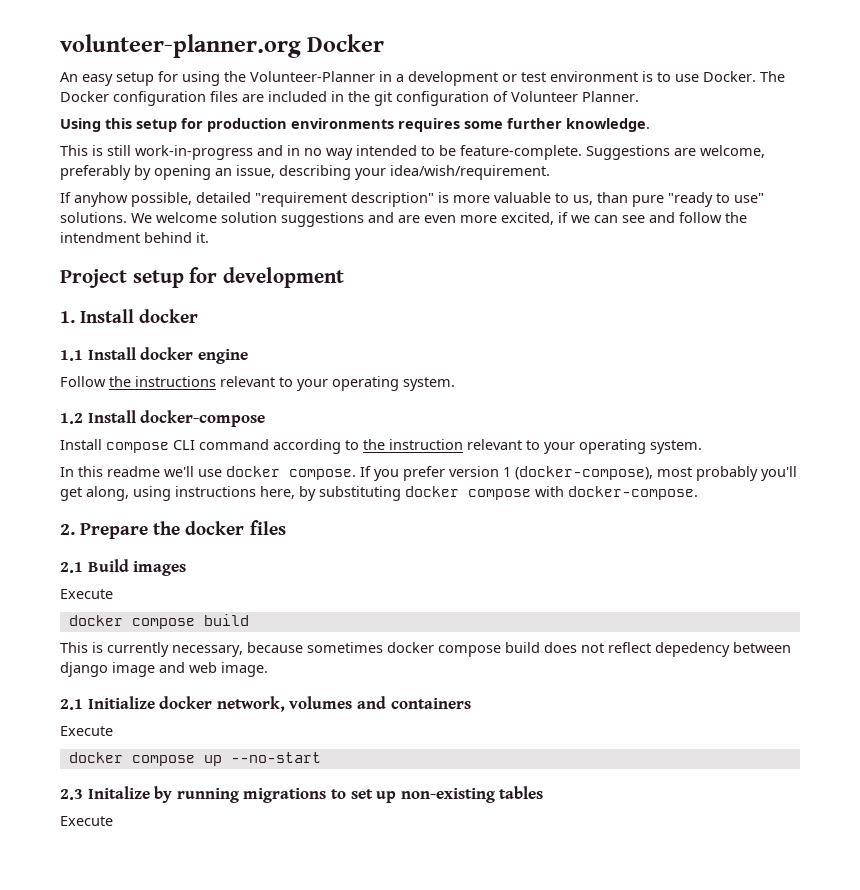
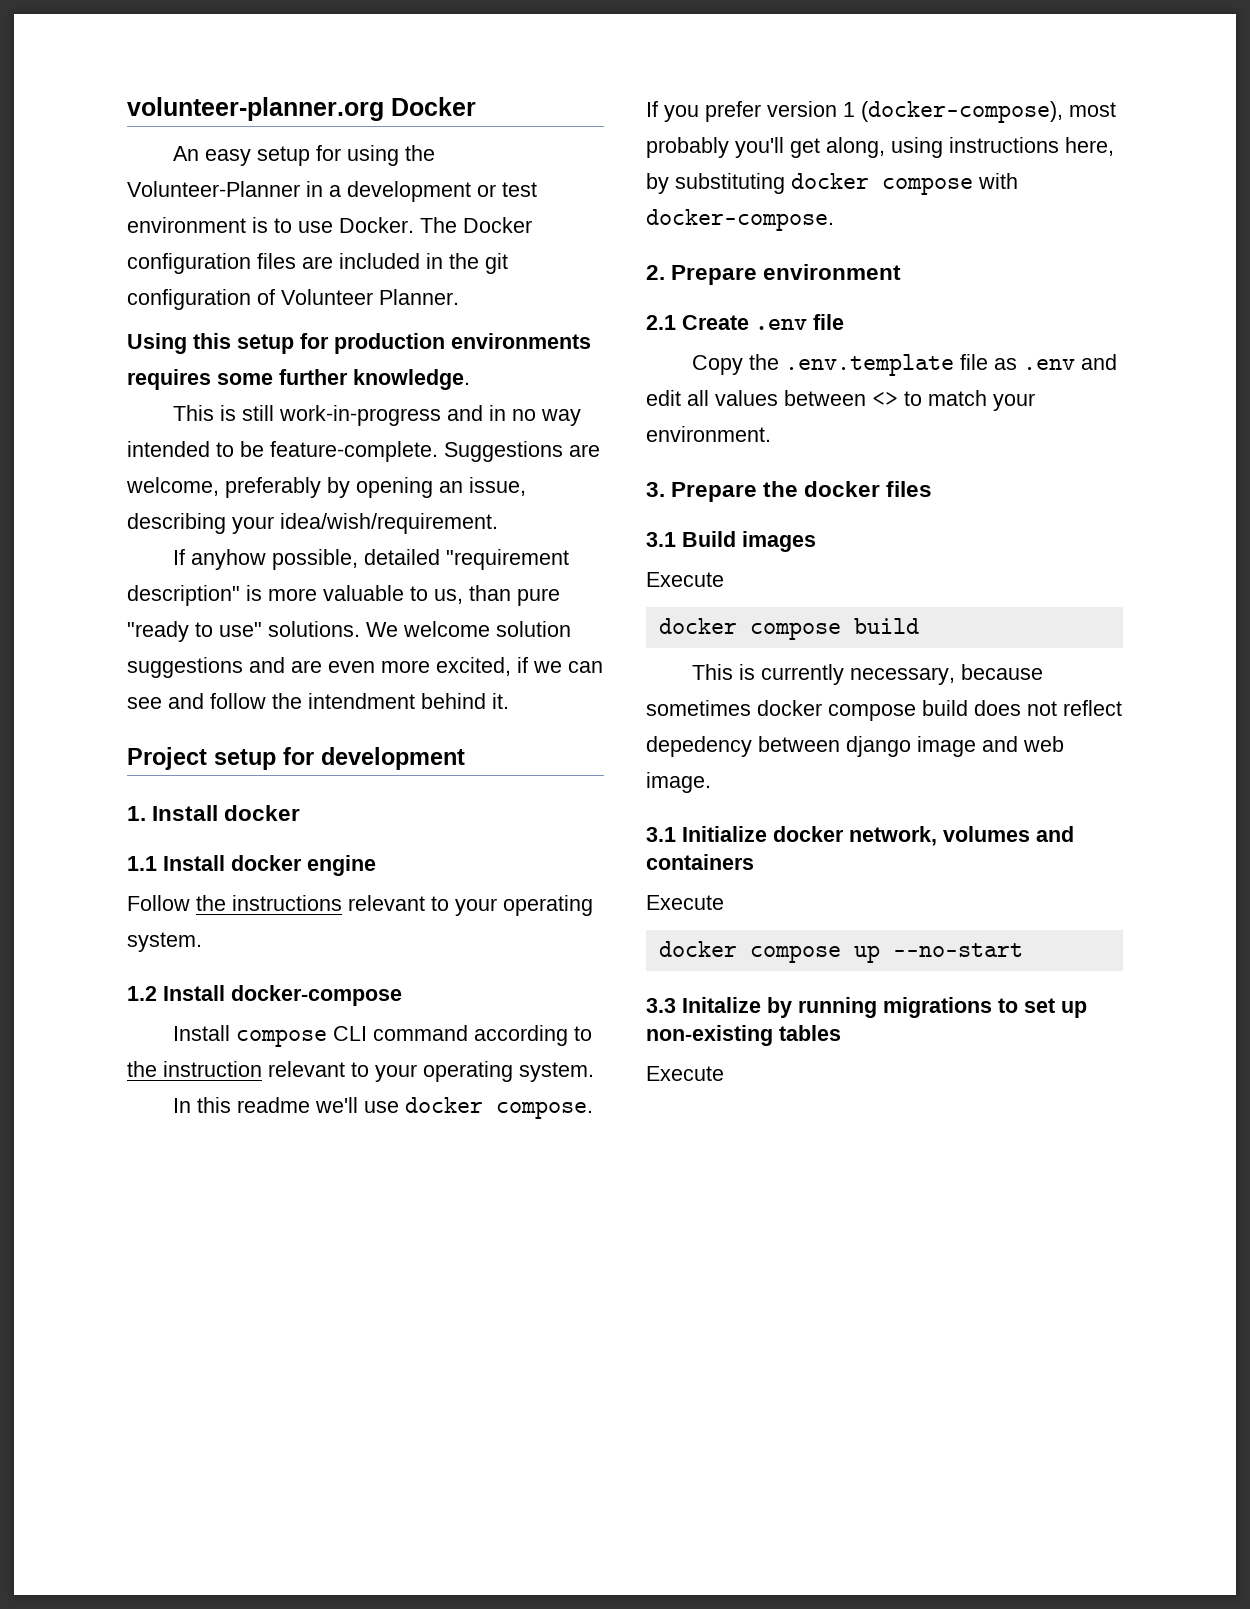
(149, 531) none -> [763,264,902,280] [646,314,844,330] [691,354,1117,376] [646,390,1035,411] [646,426,771,442] [646,482,758,502] environment // 2.1 Create .env file // Copy the .env.template file as .env and edit all values between <> to match your environment. // 3. Prepare
[60,562,83,573] 2.1 -> [646,532,676,547] 3.1
[60,699,83,710] 2.1 -> [646,827,676,842] 3.1
[60,789,83,800] 2.3 -> [646,998,676,1013] 3.3

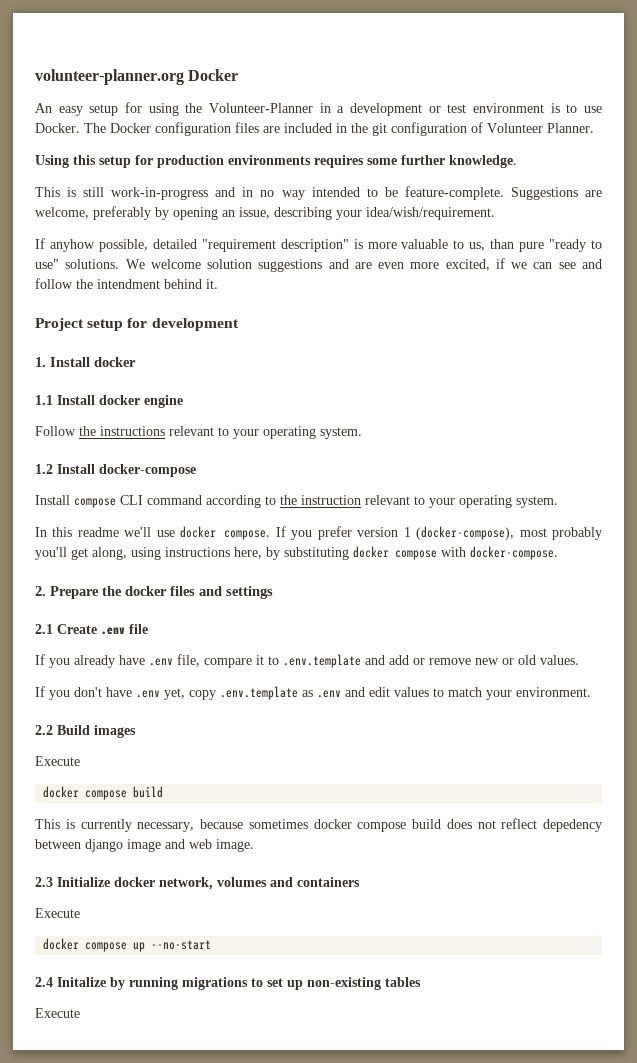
[763,264,902,280] environment -> [102,586,273,599] the docker files and settings
[691,354,1117,376] [646,390,1035,411] [646,426,771,442] [646,481,933,502] [646,532,676,547] Copy the .env.template file as .env and edit all values between <> to match your environment. // 3. Prepare the docker files // 3.1 -> [35,654,579,668] [35,686,591,700] [35,725,53,735] If you already have .env file, compare it to .env.template and add or remove new or old values. // If you don't have .env yet, copy .env.template as .env and edit values to match your environment. // 2.2
[646,827,676,842] 3.1 -> [35,877,53,887] 2.3
[646,998,676,1013] 3.3 -> [35,977,53,987] 2.4

